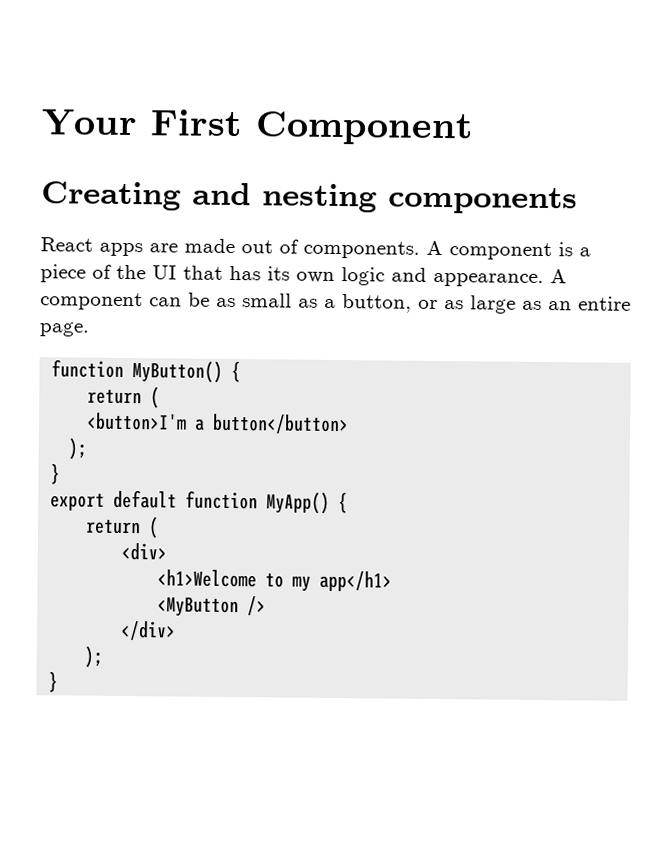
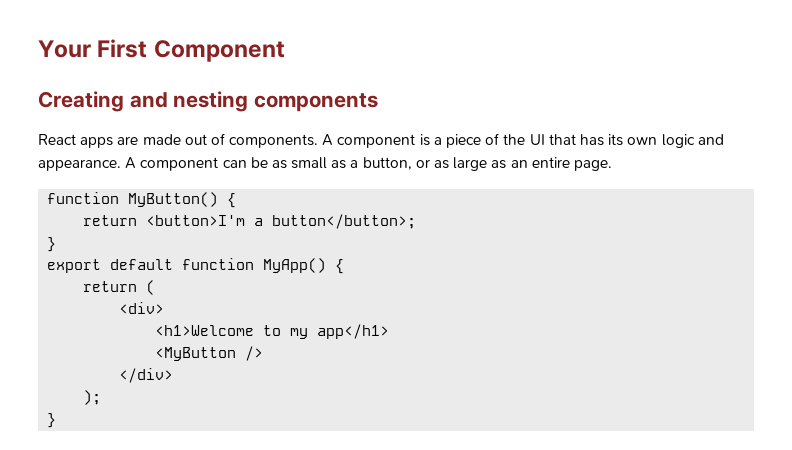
[150,386,161,409] ( // -> (138, 220) none
[212,413,350,435] [68,437,88,460] button</button> // ); -> [272,214,417,229] button</button>;

